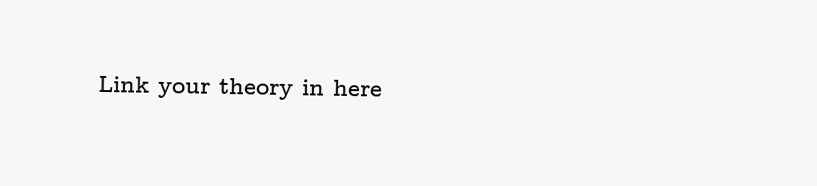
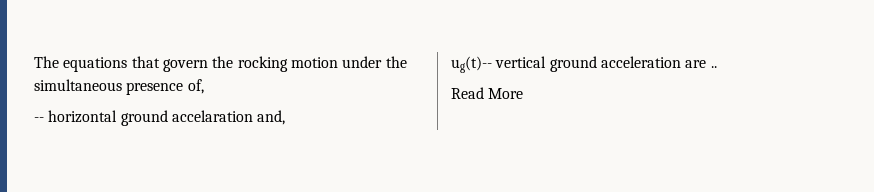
[97,75,383,101] Link your theory in here -> [34,56,407,72] [34,79,204,95] [34,110,286,126] [451,56,717,73] [451,87,524,99] The equations that govern the rocking motion under the simultaneous presence of, // -- horizontal ground accelaration and, // ug(t)-- vertical ground acceleration are .. // Read More

